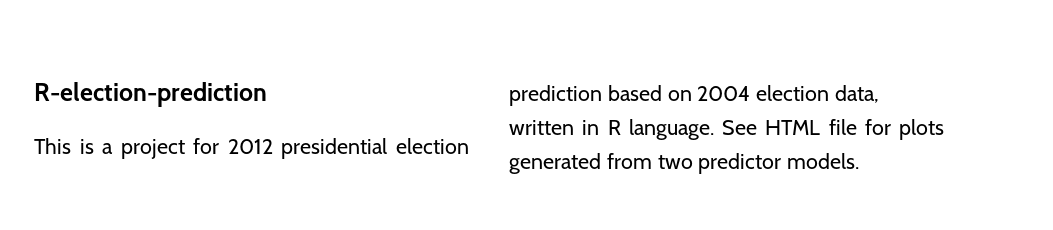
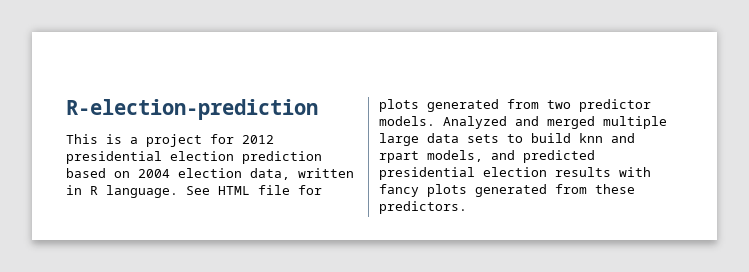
(860, 161) none -> [443,116,667,129] [379,133,635,146] [379,150,595,163] [379,167,651,180] [379,184,635,197] [379,201,467,214] Analyzed and merged multiple large data sets to build knn and rpart models, and predicted presidential election results with fancy plots generated from these predictors.

